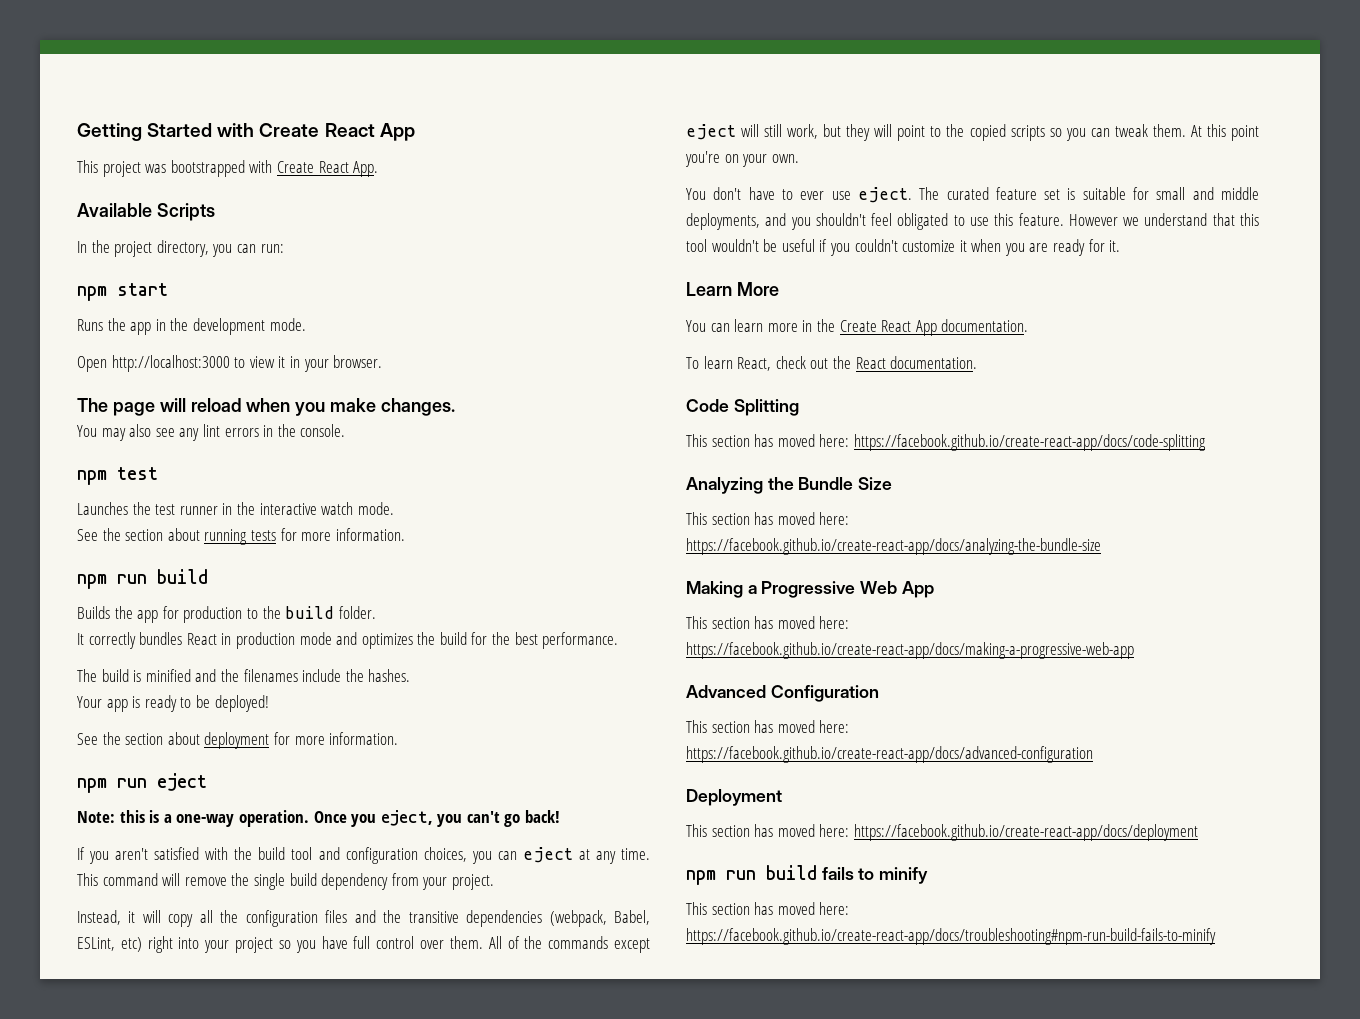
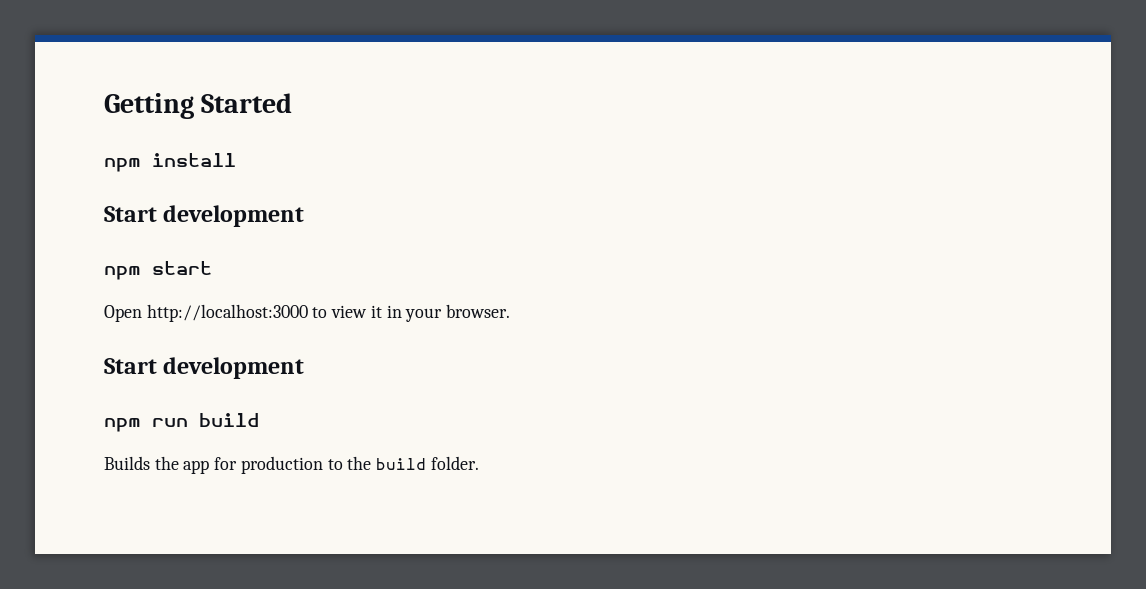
[217,123,415,141] [77,160,379,177] [77,203,215,221] [77,240,284,257] [77,283,168,301] [77,318,306,335] with Create React App // This project was bootstrapped with Create React App. // Available Scripts // In the project directory, you can run: // npm start // Runs the app in the development mode. -> [104,153,236,172] [104,205,305,227] [104,261,212,280] // npm install // Start development // npm start
[77,398,456,416] [77,424,346,441] [77,467,158,485] [77,502,394,515] [77,528,405,545] The page will reload when you make changes. // You may also see any lint errors in the console. // npm test // Launches the test runner in the interactive watch mode. // See the section about running tests for more information. -> [104,357,305,379] Start development
[77,632,619,649] [77,669,411,682] [77,695,269,712] [77,732,399,749] [77,773,207,793] [77,810,561,827] [77,847,650,864] [77,873,494,890] [77,910,650,927] [77,936,650,953] [686,124,1259,141] [685,151,799,167] [686,187,1259,203] [686,213,1259,230] [686,239,1121,256] [686,282,779,296] [686,319,1029,336] [686,356,978,371] [686,399,799,416] [686,434,1206,451] [686,477,893,494] [686,512,850,525] [686,538,1101,555] [686,581,934,598] [686,616,850,629] [686,642,1134,659] [686,685,879,702] [686,720,850,733] [686,746,1093,763] [686,789,782,806] [686,824,1198,841] [686,865,929,885] [686,902,850,915] [686,928,1216,945] // It correctly bundles React in production mode and optimizes the build for the best performance. // The build is minified and the filenames include the hashes. // Your app is ready to be deployed! // See the section about deployment for more information. // npm run eject // Note: this is a one-way operation. Once you eject, you can't go back! // If you aren't satisfied with the build tool and configuration choices, you can eject at any time. This command will remove the single build dependency from your project. // Instead, it will copy all the configuration files and the transitive dependencies (webpack, Babel, ESLint, etc) right into your project so you have full control over them. All of the commands except eject will still work, but they will point to the copied scripts so you can tweak them. At this point you're on your own. // You don't have to ever use eject. The curated feature set is suitable for small and middle deployments, and you shouldn't feel obligated to use this feature. However we understand that this tool wouldn't be useful if you couldn't customize it when you are ready for it. // Learn More // You can learn more in the Create React App documentation. // To learn React, check out the React documentation. // Code Splitting // This section has moved here: https://facebook.github.io/create-react-app/docs/code-splitting // Analyzing the Bundle Size // This section has moved here: https://facebook.github.io/create-react-app/docs/analyzing-the-bundle-size // Making a Progressive Web App // This section has moved here: https://facebook.github.io/create-react-app/docs/making-a-progressive-web-app // Advanced Configuration // This section has moved here: https://facebook.github.io/create-react-app/docs/advanced-configuration // Deployment // This section has moved here: https://facebook.github.io/create-react-app/docs/deployment // npm run build fails to minify // This section has moved here: https://facebook.github.io/create-react-app/docs/troubleshooting#npm-run-build-fails-to-minify -> (479, 463) none

